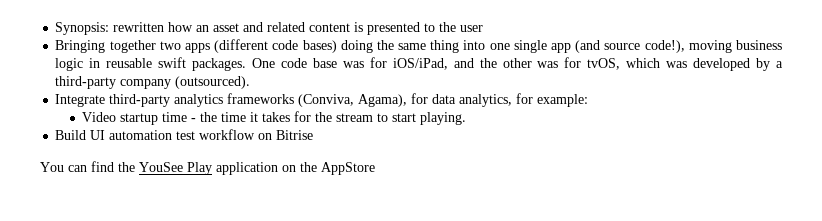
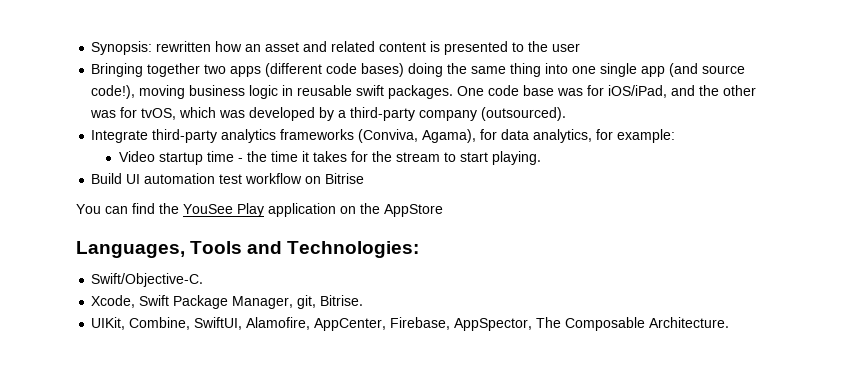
(375, 168) none -> [76,241,420,258] [91,273,204,287] [91,295,364,309] [91,317,730,331] // Languages, Tools and Technologies: // Swift/Objective-C. // Xcode, Swift Package Manager, git, Bitrise. // UIKit, Combine, SwiftUI, Alamofire, AppCenter, Firebase, AppSpector, The Composable Architecture.

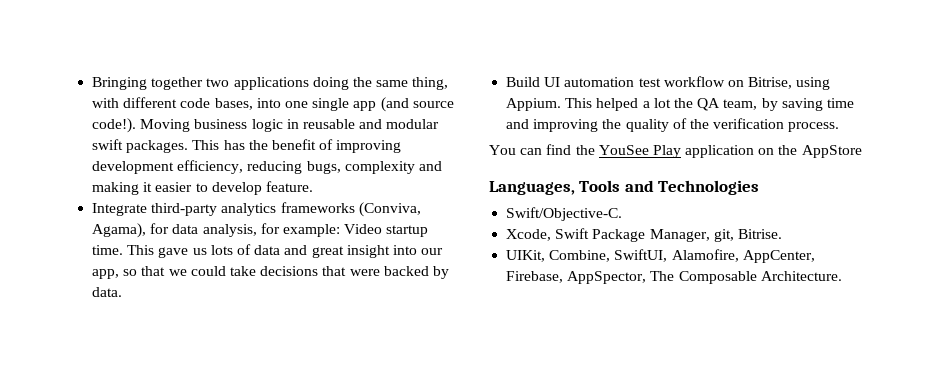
[91,41,581,55] [91,63,542,77] Synopsis: rewritten how an asset and related content is presented to the user // Bringing together two apps (different code bases) doing the same thing -> [92,77,449,90] [92,97,253,110] Bringing together two applications doing the same thing, with different code bases,
[91,85,186,99] code!), moving -> [92,118,191,133] code!). Moving
[356,85,757,99] [90,107,567,121] swift packages. One code base was for iOS/iPad, and the other was for tvOS, which was developed by a third-party company (outsourced). -> [359,119,440,129] [92,139,402,153] [92,160,442,174] [92,181,313,195] and modular swift packages. This has the benefit of improving development efficiency, reducing bugs, complexity and making it easier to develop feature.
[533,129,593,143] analytics, -> [202,224,257,237] analysis,
(676, 136) // -> (340, 230) none
[206,151,541,165] time - the time it takes for the stream to start playing. -> [92,244,444,258] [92,266,449,279] [92,287,123,297] time. This gave us lots of data and great insight into our app, so that we could take decisions that were backed by data.
[325,173,365,184] Bitrise -> [748,77,831,90] [506,98,854,111] [506,118,840,132] Bitrise, using Appium. This helped a lot the QA team, by saving time and improving the quality of the verification process.
[287,241,420,258] Technologies: -> [658,180,760,195] Technologies

